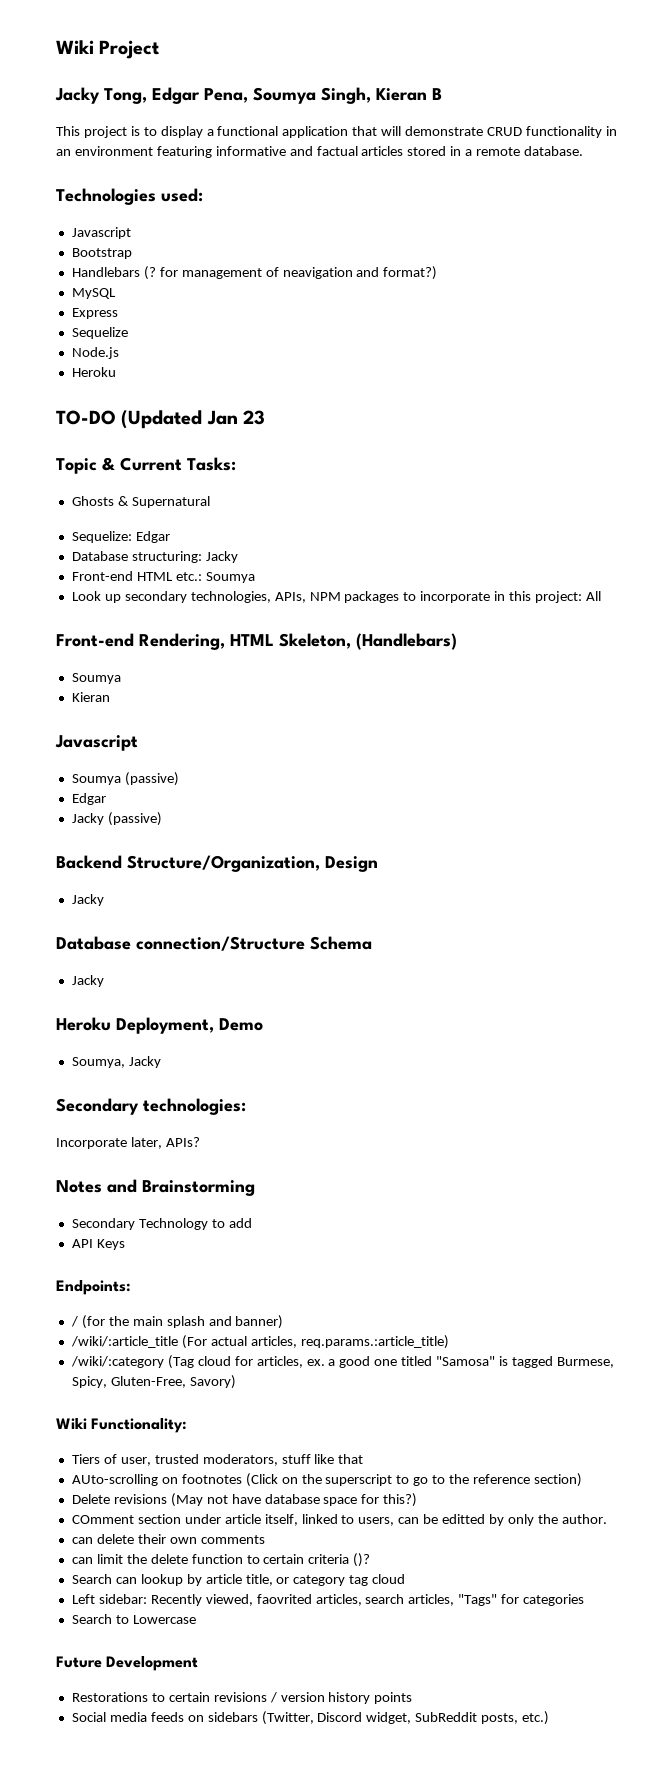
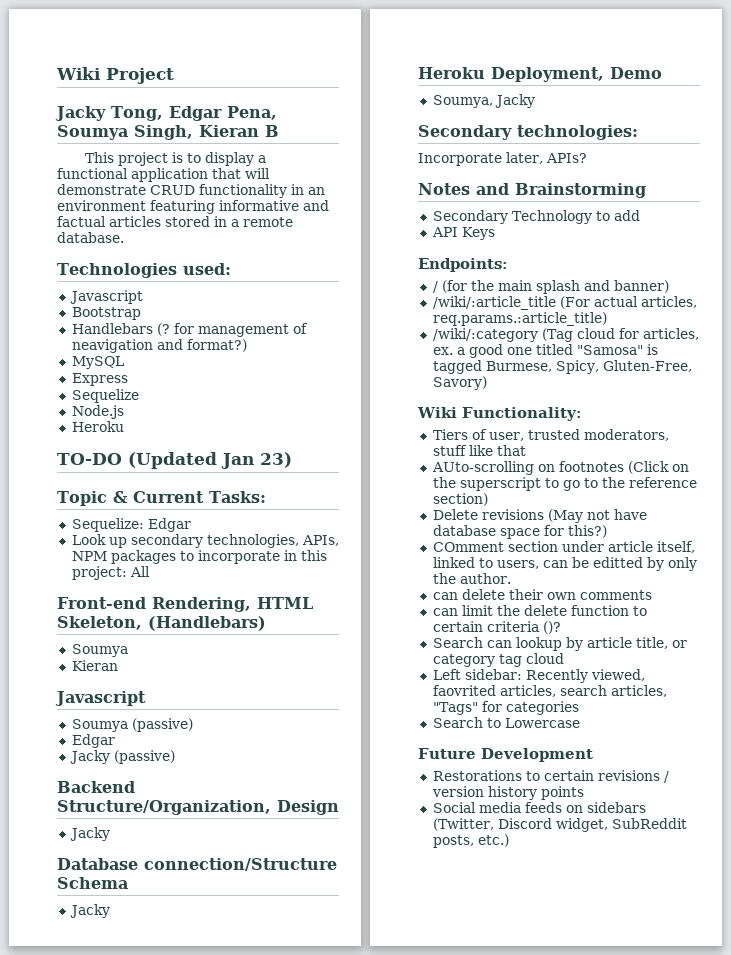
[243,410,266,425] 23 -> [260,452,292,468] 23)
[71,496,210,508] // Ghosts & Supernatural -> (266, 497) none
[71,551,238,563] [71,571,255,583] // Database structuring: Jacky // Front-end HTML etc.: Soumya -> (191, 525) none

